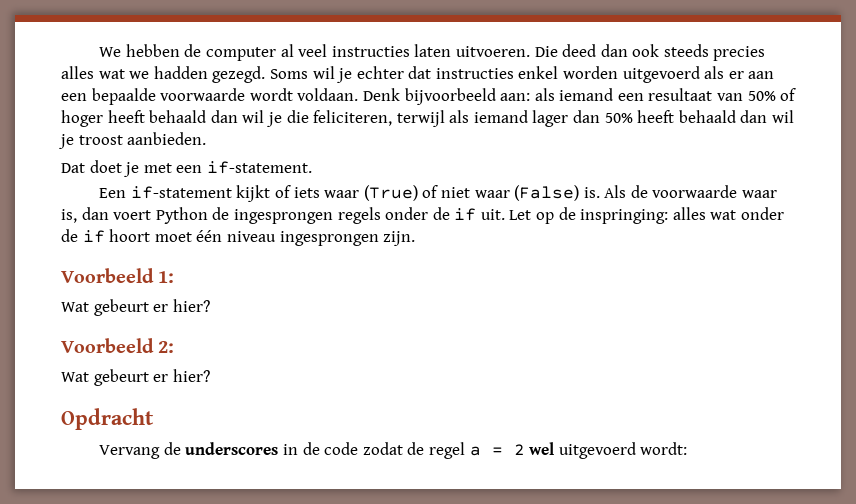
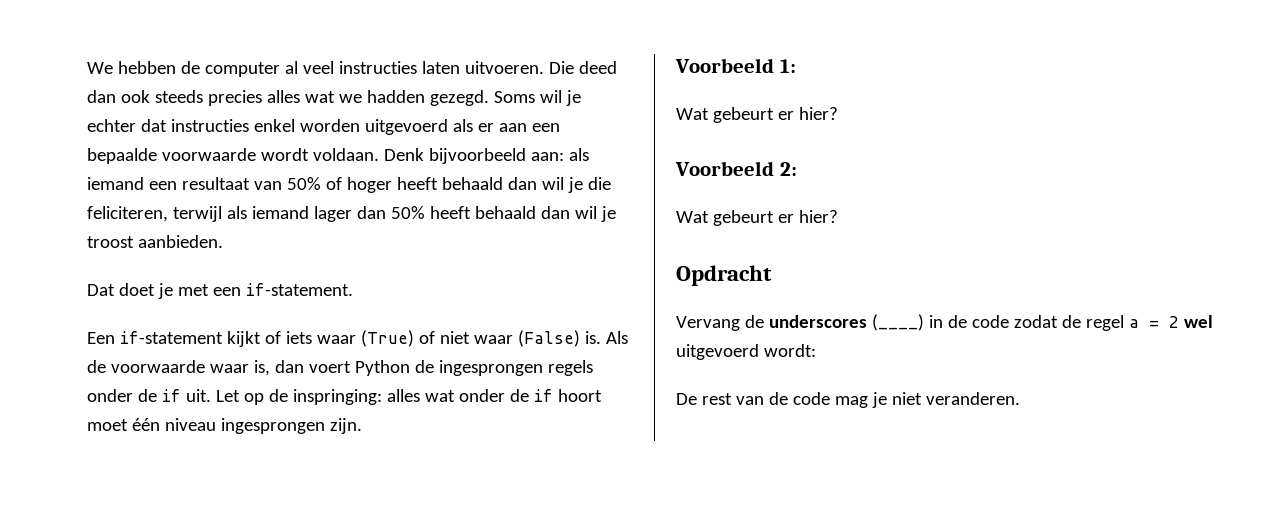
(279, 448) none -> [871,314,924,331] (____)
(688, 448) none -> [676,392,1020,408] // De rest van de code mag je niet veranderen.

